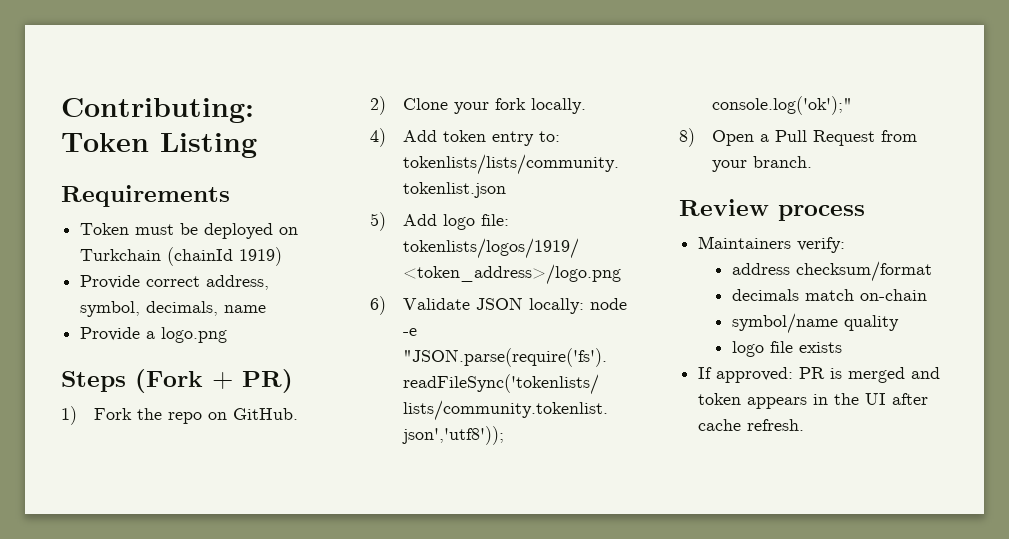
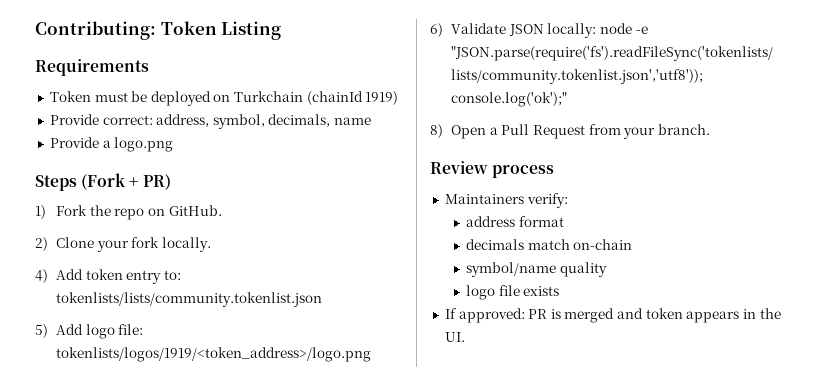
[146,276,201,287] correct -> [102,115,153,125] correct:
[795,261,932,282] checksum/format -> [518,216,564,227] format
[865,393,929,405] [698,419,805,431] UI after cache refresh. -> [444,332,465,342] UI.

